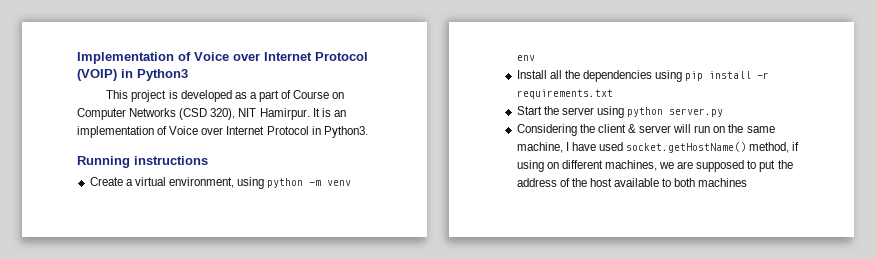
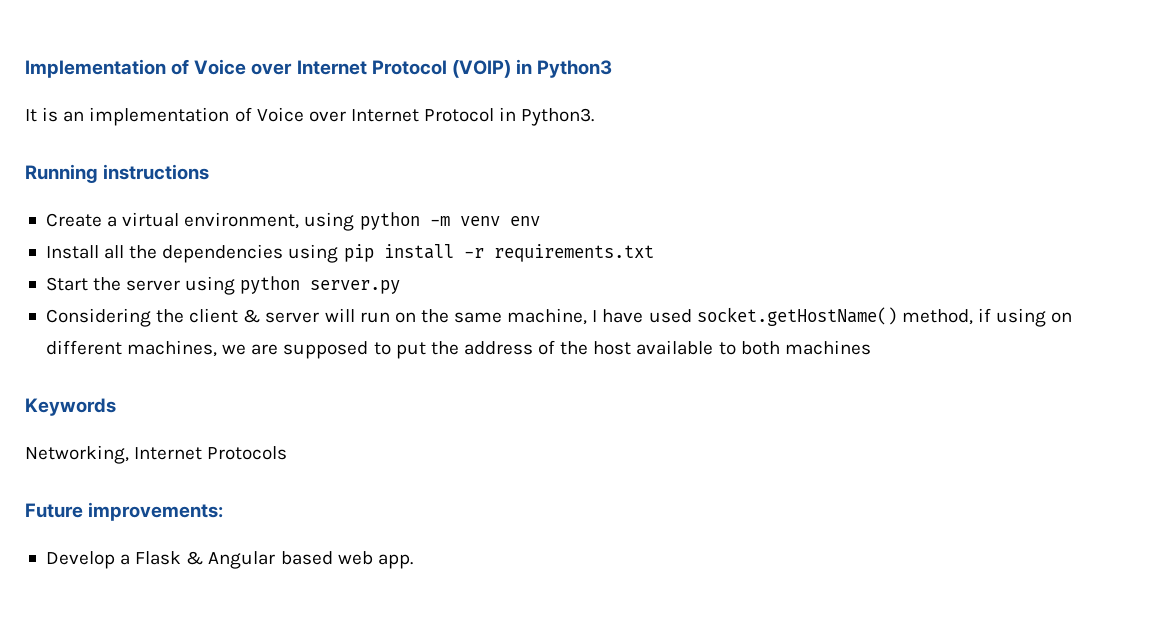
[106,90,345,102] [77,108,310,120] This project is developed as a part of Course on Computer Networks (CSD 320), NIT Hamirpur. -> (613, 69) none
(748, 182) none -> [25,398,116,416] [25,445,288,464] [25,502,224,521] [45,551,413,569] // Keywords // Networking, Internet Protocols // Future improvements: // Develop a Flask & Angular based web app.

